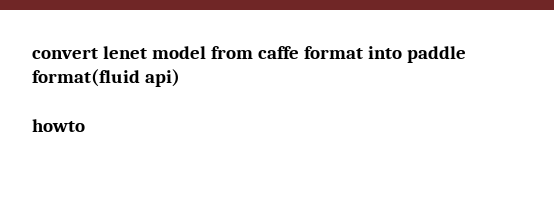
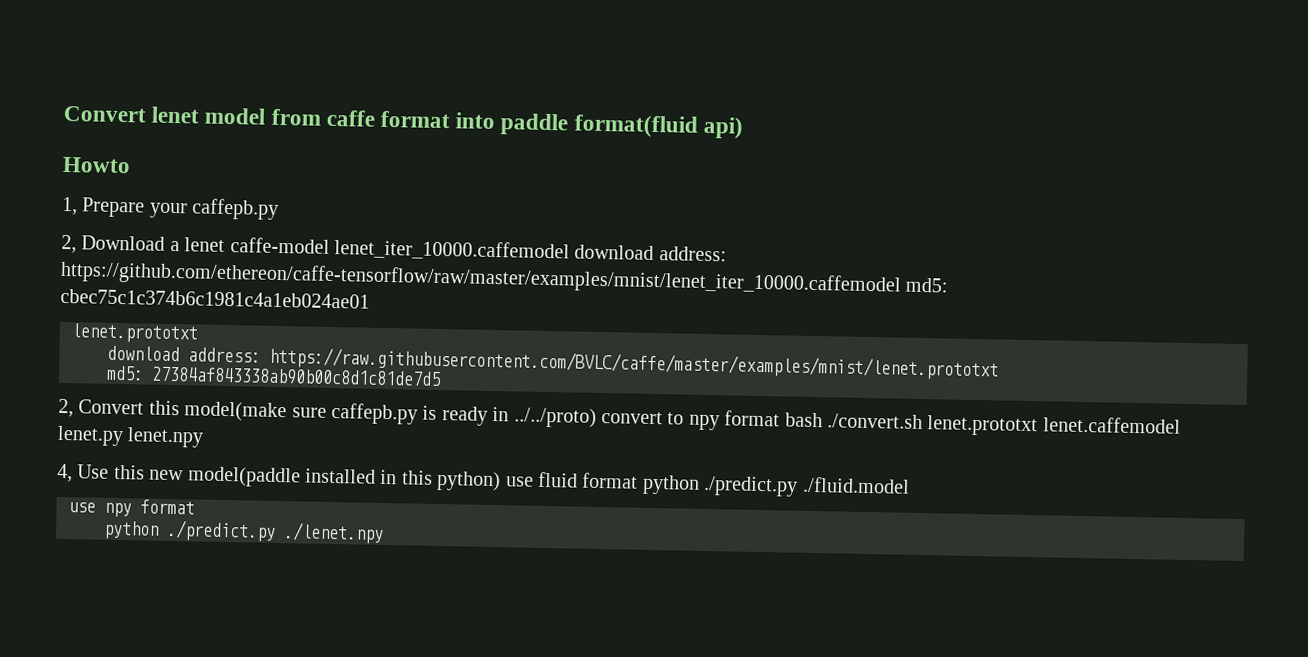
[32,48,98,59] convert -> [63,105,147,123] Convert
[32,119,85,132] howto -> [62,156,131,174] [62,196,280,220] [61,234,727,262] [60,260,949,297] [60,288,370,309] [71,323,198,344] [107,345,999,381] [106,365,441,388] [58,398,1181,437] [57,425,205,448] [57,463,910,497] [68,499,195,518] [103,519,384,544] Howto // 1, Prepare your caffepb.py // 2, Download a lenet caffe-model lenet_iter_10000.caffemodel download address: https://github.com/ethereon/caffe-tensorflow/raw/master/examples/mnist/lenet_iter_10000.caffemodel md5: cbec75c1c374b6c1981c4a1eb024ae01 // lenet.prototxt // download address: https://raw.githubusercontent.com/BVLC/caffe/master/examples/mnist/lenet.prototxt // md5: 27384af843338ab90b00c8d1c81de7d5 // 2, Convert this model(make sure caffepb.py is ready in ../../proto) convert to npy format bash ./convert.sh lenet.prototxt lenet.caffemodel lenet.py lenet.npy // 4, Use this new model(paddle installed in this python) use fluid format python ./predict.py ./fluid.model // use npy format // python ./predict.py ./lenet.npy

